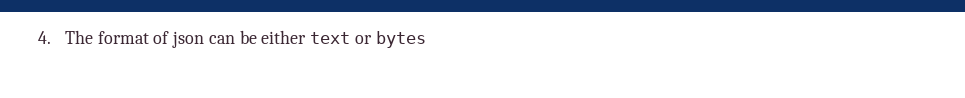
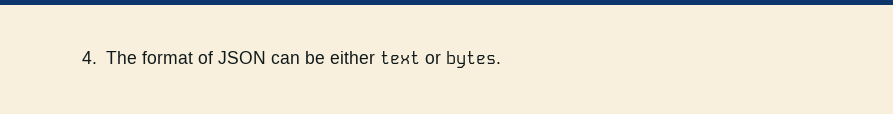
[172,31,205,48] json -> [217,51,266,64] JSON
[375,31,426,48] bytes -> [445,51,501,68] bytes.

